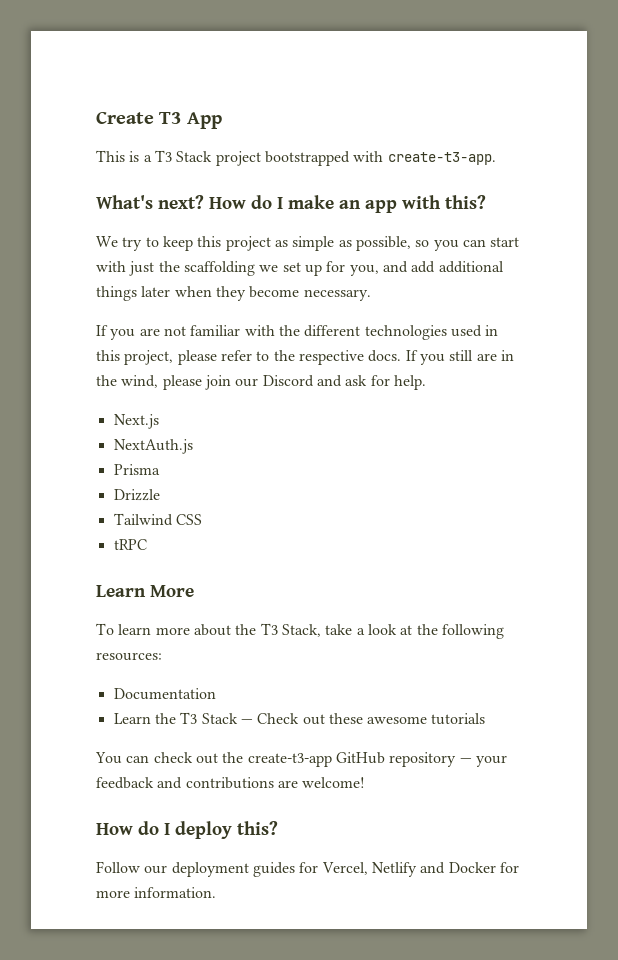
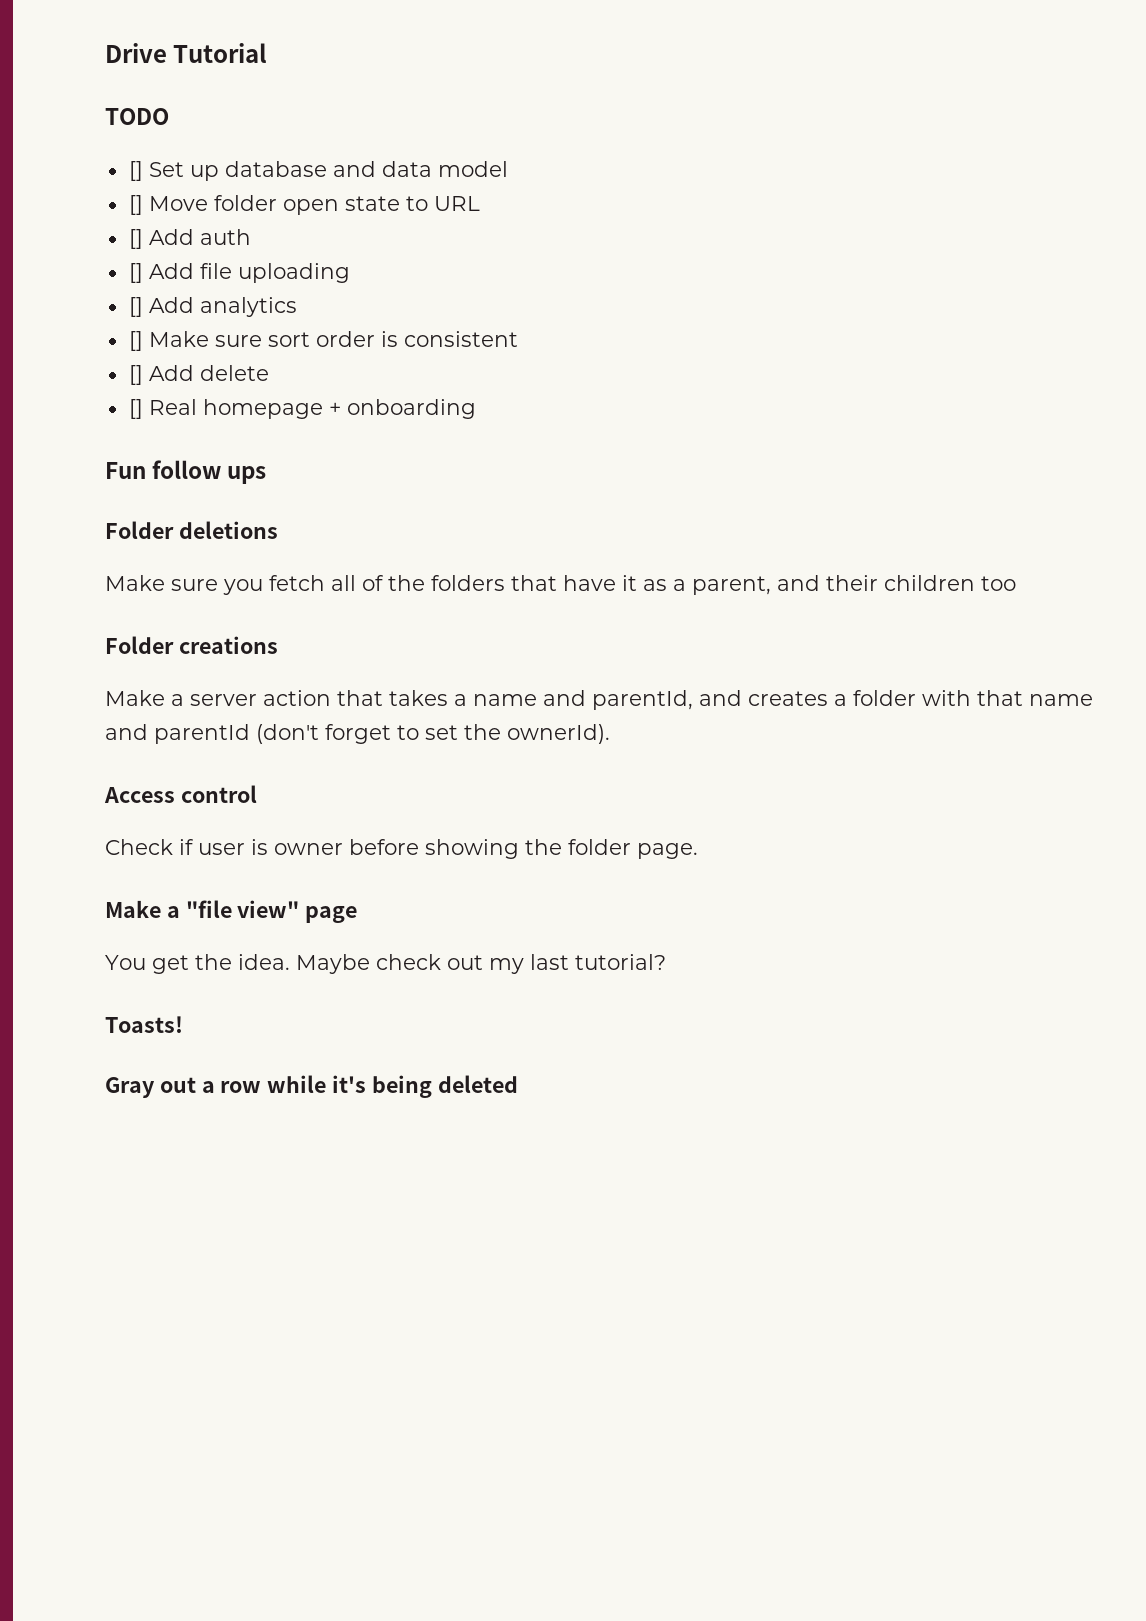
[96,111,222,129] [96,150,496,166] [96,195,486,213] [96,236,520,251] [96,261,504,276] [96,286,371,301] [96,325,499,340] [96,350,514,365] [96,375,426,390] [113,414,159,429] [113,439,193,454] [113,464,160,475] [113,489,160,501] [113,513,202,526] [113,539,147,550] [96,585,194,597] [96,623,504,639] [96,652,162,661] [113,688,216,700] [113,712,486,725] [95,752,507,767] [96,777,366,789] [96,821,278,839] [96,861,519,877] [96,887,217,898] Create T3 App // This is a T3 Stack project bootstrapped with create-t3-app. // What's next? How do I make an app with this? // We try to keep this project as simple as possible, so you can start with just the scaffolding we set up for you, and add additional things later when they become necessary. // If you are not familiar with the different technologies used in this project, please refer to the respective docs. If you still are in the wind, please join our Discord and ask for help. // Next.js // NextAuth.js // Prisma // Drizzle // Tailwind CSS // tRPC // Learn More // To learn more about the T3 Stack, take a look at the following resources: // Documentation // Learn the T3 Stack — Check out these awesome tutorials // You can check out the create-t3-app GitHub repository — your feedback and contributions are welcome! // How do I deploy this? // Follow our deployment guides for Vercel, Netlify and Docker for more information. -> [105,43,268,63] [105,108,169,125] [128,161,508,181] [128,195,480,215] [128,229,251,249] [128,263,350,283] [128,297,297,317] [128,331,518,351] [128,365,269,385] [128,399,476,419] [105,460,267,484] [105,521,278,539] [105,575,1016,595] [105,636,278,654] [105,690,1093,710] [105,724,610,744] [104,785,257,803] [105,839,698,859] [105,900,358,923] [105,954,666,974] [105,1016,183,1033] [105,1075,518,1098] Drive Tutorial // TODO // [] Set up database and data model // [] Move folder open state to URL // [] Add auth // [] Add file uploading // [] Add analytics // [] Make sure sort order is consistent // [] Add delete // [] Real homepage + onboarding // Fun follow ups // Folder deletions // Make sure you fetch all of the folders that have it as a parent, and their children too // Folder creations // Make a server action that takes a name and parentId, and creates a folder with that name and parentId (don't forget to set the ownerId). // Access control // Check if user is owner before showing the folder page. // Make a "file view" page // You get the idea. Maybe check out my last tutorial? // Toasts! // Gray out a row while it's being deleted

